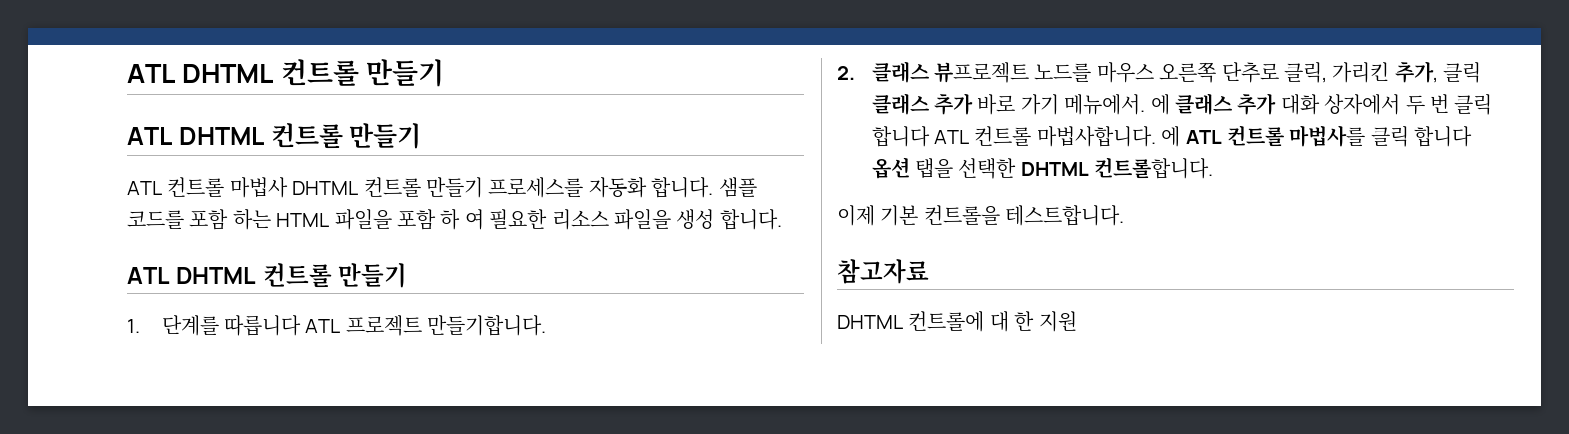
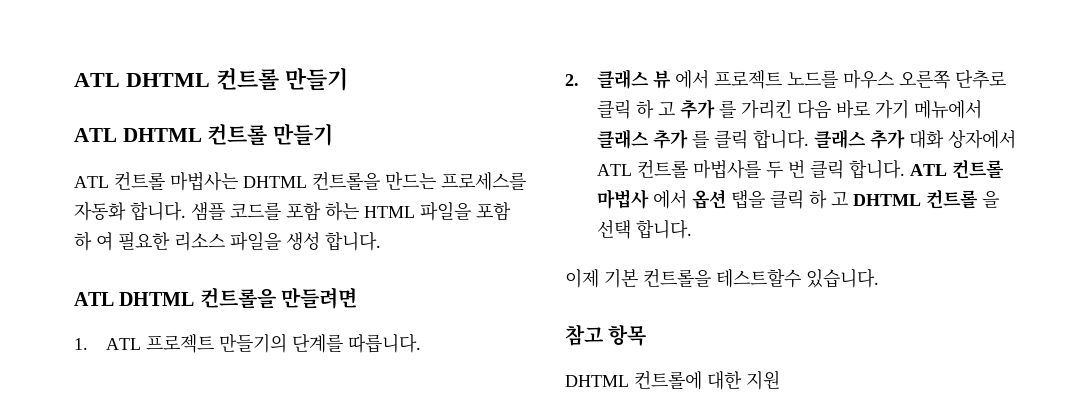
[229,177,483,198] 마법사 DHTML 컨트롤 만들기 -> [170,171,436,191] 마법사는 DHTML 컨트롤을 만드는
[262,263,408,288] 컨트롤 만들기 -> [199,287,358,309] 컨트롤을 만들려면
[161,315,547,336] 단계를 따릅니다 ATL 프로젝트 만들기합니다. -> [105,333,421,353] ATL 프로젝트 만들기의 단계를 따릅니다.
[934,62,1030,83] 뷰프로젝트 -> [652,70,782,89] 뷰 에서 프로젝트
[1284,61,1482,83] [871,93,1170,115] 클릭, 가리킨 추가, 클릭 클래스 추가 바로 가기 메뉴에서. 에 -> [596,99,982,119] [596,129,809,149] 클릭 하 고 추가 를 가리킨 다음 바로 가기 메뉴에서 클래스 추가 를 클릭 합니다.
(1401, 104) none -> [596,159,761,179] ATL 컨트롤 마법사를
[871,125,1473,147] [871,157,1214,179] 합니다 ATL 컨트롤 마법사합니다. 에 ATL 컨트롤 마법사를 클릭 합니다 옵션 탭을 선택한 DHTML 컨트롤합니다. -> [848,159,1004,179] [596,189,999,209] [596,219,692,239] 합니다. ATL 컨트롤 마법사 에서 옵션 탭을 클릭 하 고 DHTML 컨트롤 을 선택 합니다.
[1005,205,1125,226] [837,259,929,284] 테스트합니다. // 참고자료 -> [716,268,879,288] [565,324,647,346] 테스트할수 있습니다. // 참고 항목
[989,311,1035,332] 대 한 -> [707,371,742,390] 대한

